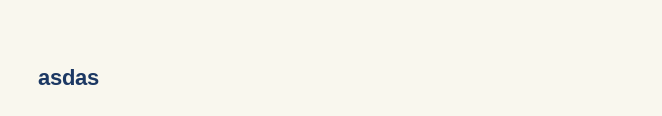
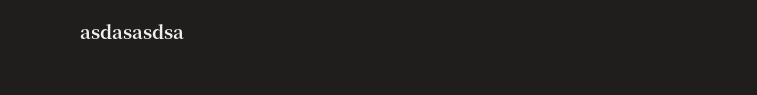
[38,69,99,85] asdas -> [80,24,184,39] asdasasdsa

